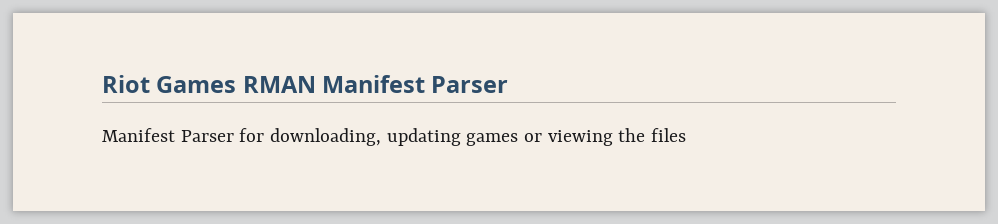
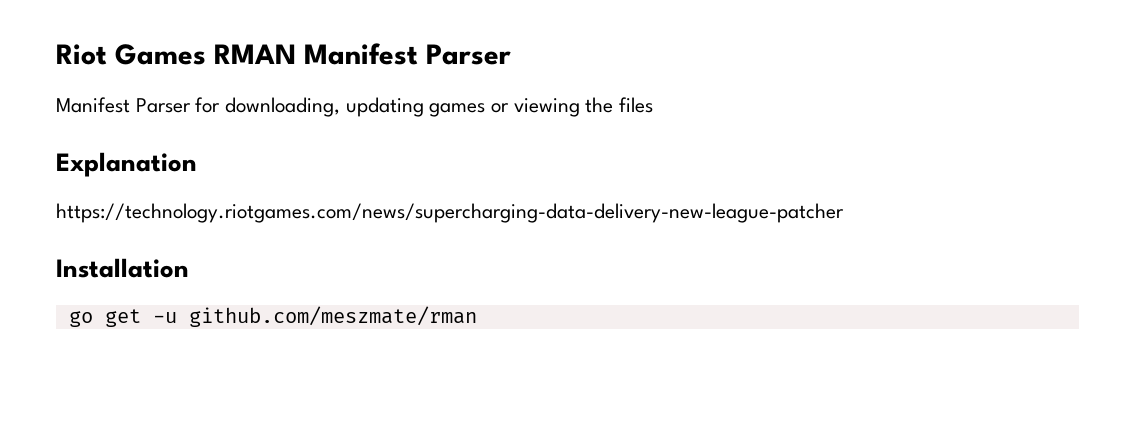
(687, 135) none -> [56,152,197,177] [56,203,844,223] [56,258,189,278] [68,306,477,327] // Explanation // https://technology.riotgames.com/news/supercharging-data-delivery-new-league-patcher // Installation // go get -u github.com/meszmate/rman

